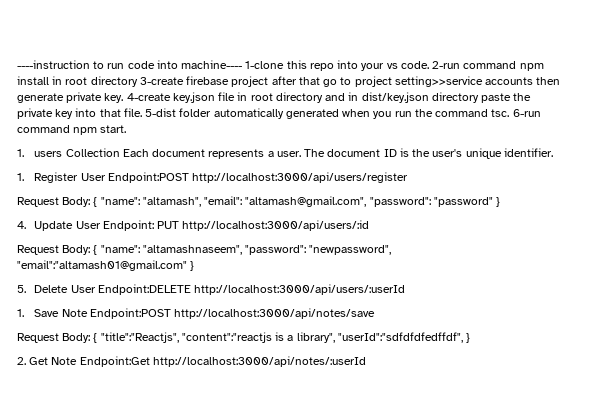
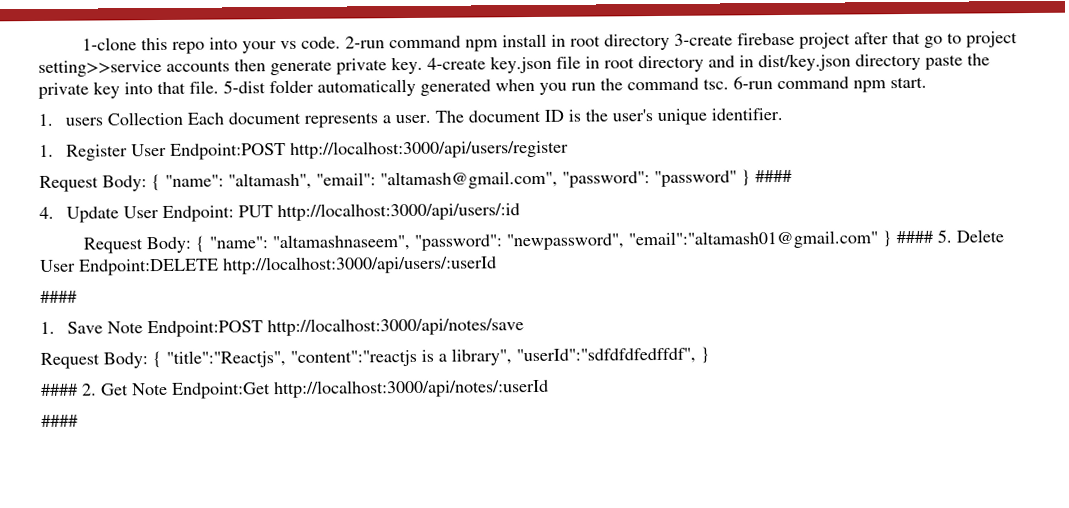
[17,60,243,69] ----instruction to run code into machine---- -> (82, 44) none
(501, 202) none -> [755,169,792,183] ####
(195, 266) // -> [896,230,934,244] ####
(406, 289) none -> [40,290,77,303] // ####
(471, 338) none -> [41,383,78,396] ####
(366, 361) none -> [41,414,78,427] // ####

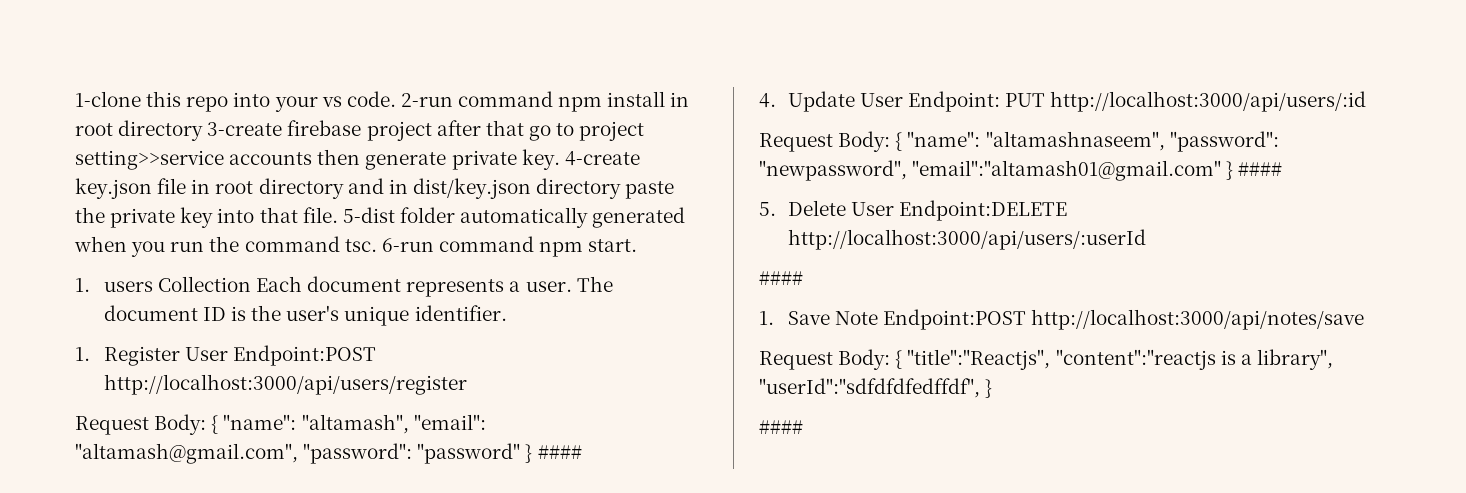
(934, 237) none -> (1283, 169) //
[41,378,549,399] // #### 2. Get Note Endpoint:Get http://localhost:3000/api/notes/:userId -> (993, 388) none

